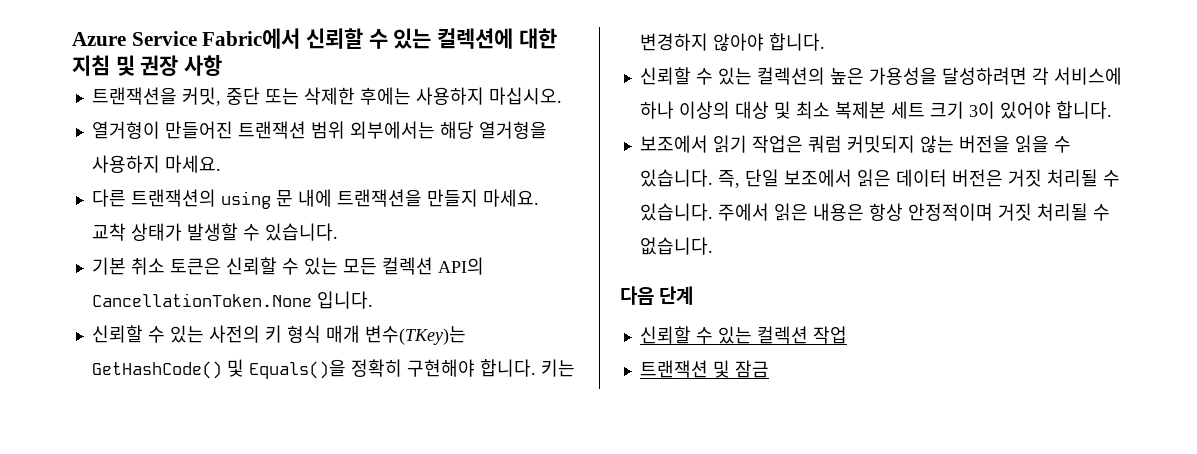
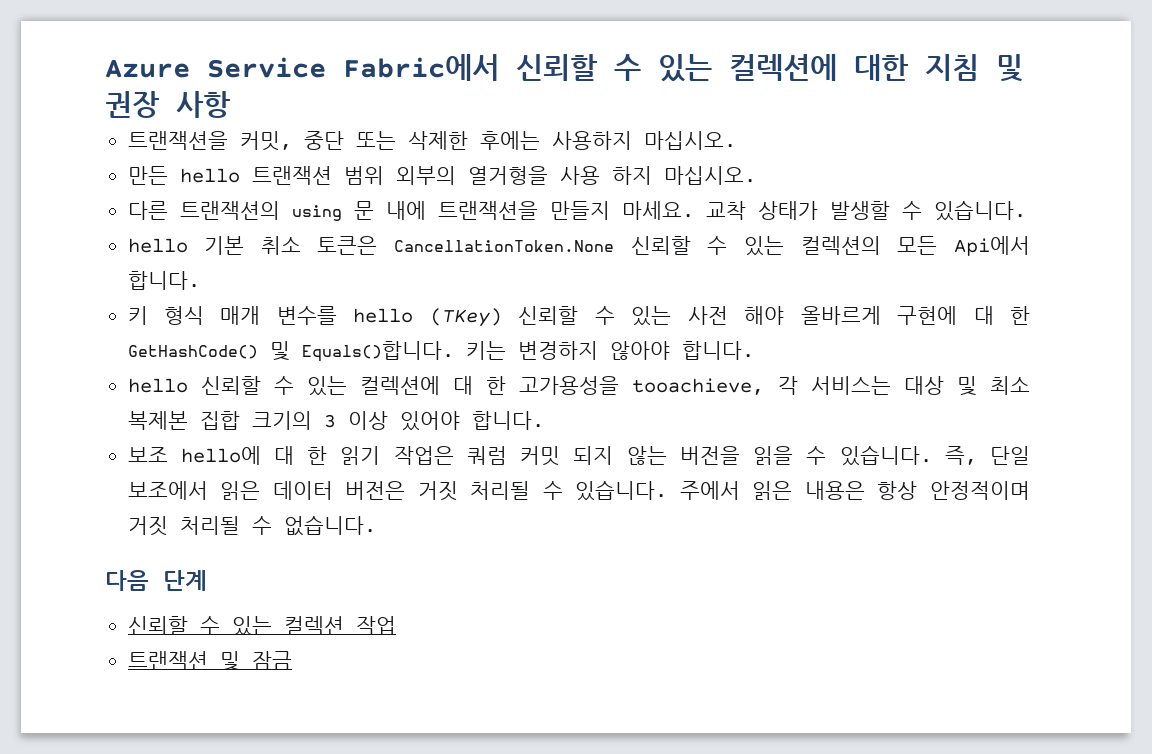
[91,121,547,139] [91,155,221,173] 열거형이 만들어진 트랜잭션 범위 외부에서는 해당 열거형을 사용하지 마세요. -> [127,166,756,185] 만든 hello 트랜잭션 범위 외부의 열거형을 사용 하지 마십시오.
(338, 232) none -> [127,238,188,253] hello
[225,257,484,275] [91,291,373,309] [91,325,466,345] [91,359,536,379] 신뢰할 수 있는 모든 컬렉션 API의 CancellationToken.None 입니다. // 신뢰할 수 있는 사전의 키 형식 매개 변수(TKey)는 GetHashCode() 및 Equals()을 정확히 구현해야 합니다. -> [394,236,1030,256] [127,271,200,290] [127,306,1030,327] [127,341,454,362] CancellationToken.None 신뢰할 수 있는 컬렉션의 모든 Api에서 합니다. // 키 형식 매개 변수를 hello (TKey) 신뢰할 수 있는 사전 해야 올바르게 구현에 대 한 GetHashCode() 및 Equals()합니다.
[639,67,1122,85] [639,101,1112,119] [639,135,708,153] 신뢰할 수 있는 컬렉션의 높은 가용성을 달성하려면 각 서비스에 하나 이상의 대상 및 최소 복제본 세트 크기 3이 있어야 합니다. // 보조에서 -> [127,376,1030,396] [127,411,544,431] [127,446,328,465] hello 신뢰할 수 있는 컬렉션에 대 한 고가용성을 tooachieve, 각 서비스는 대상 및 최소 복제본 집합 크기의 3 이상 있어야 합니다. // 보조 hello에 대 한
[846,135,915,153] 커밋되지 -> [520,446,614,466] 커밋 되지

